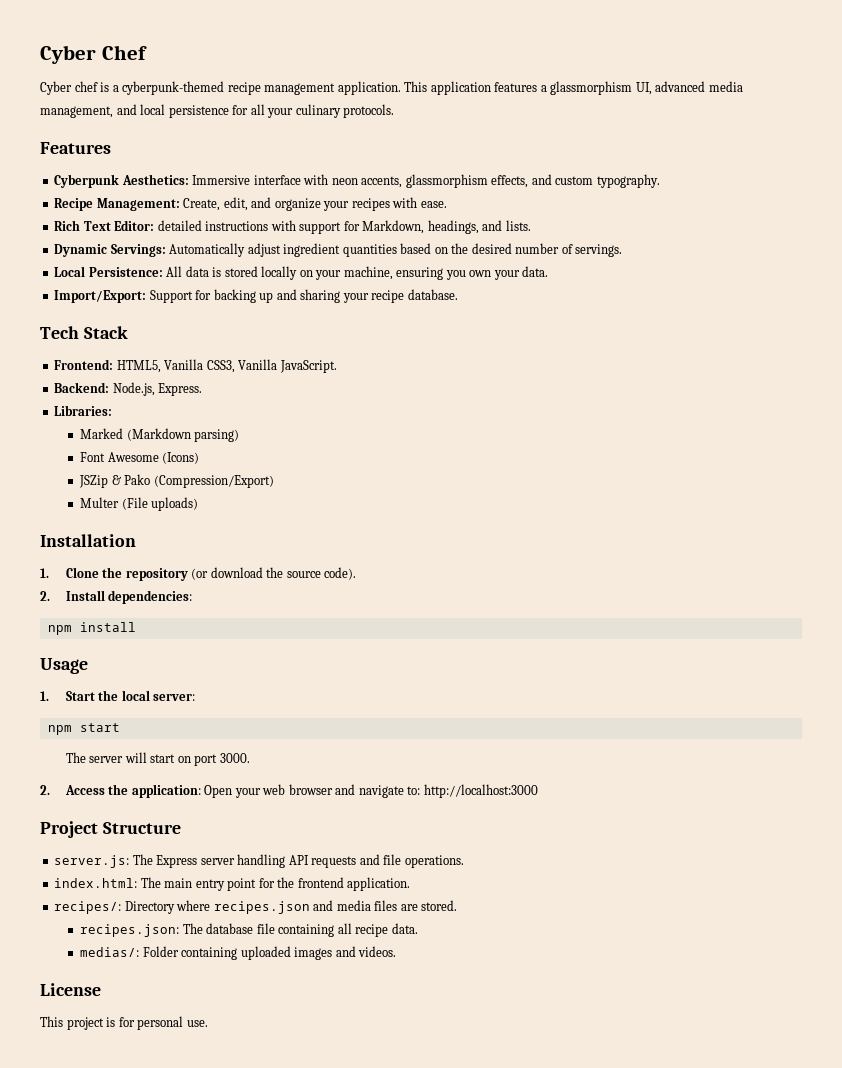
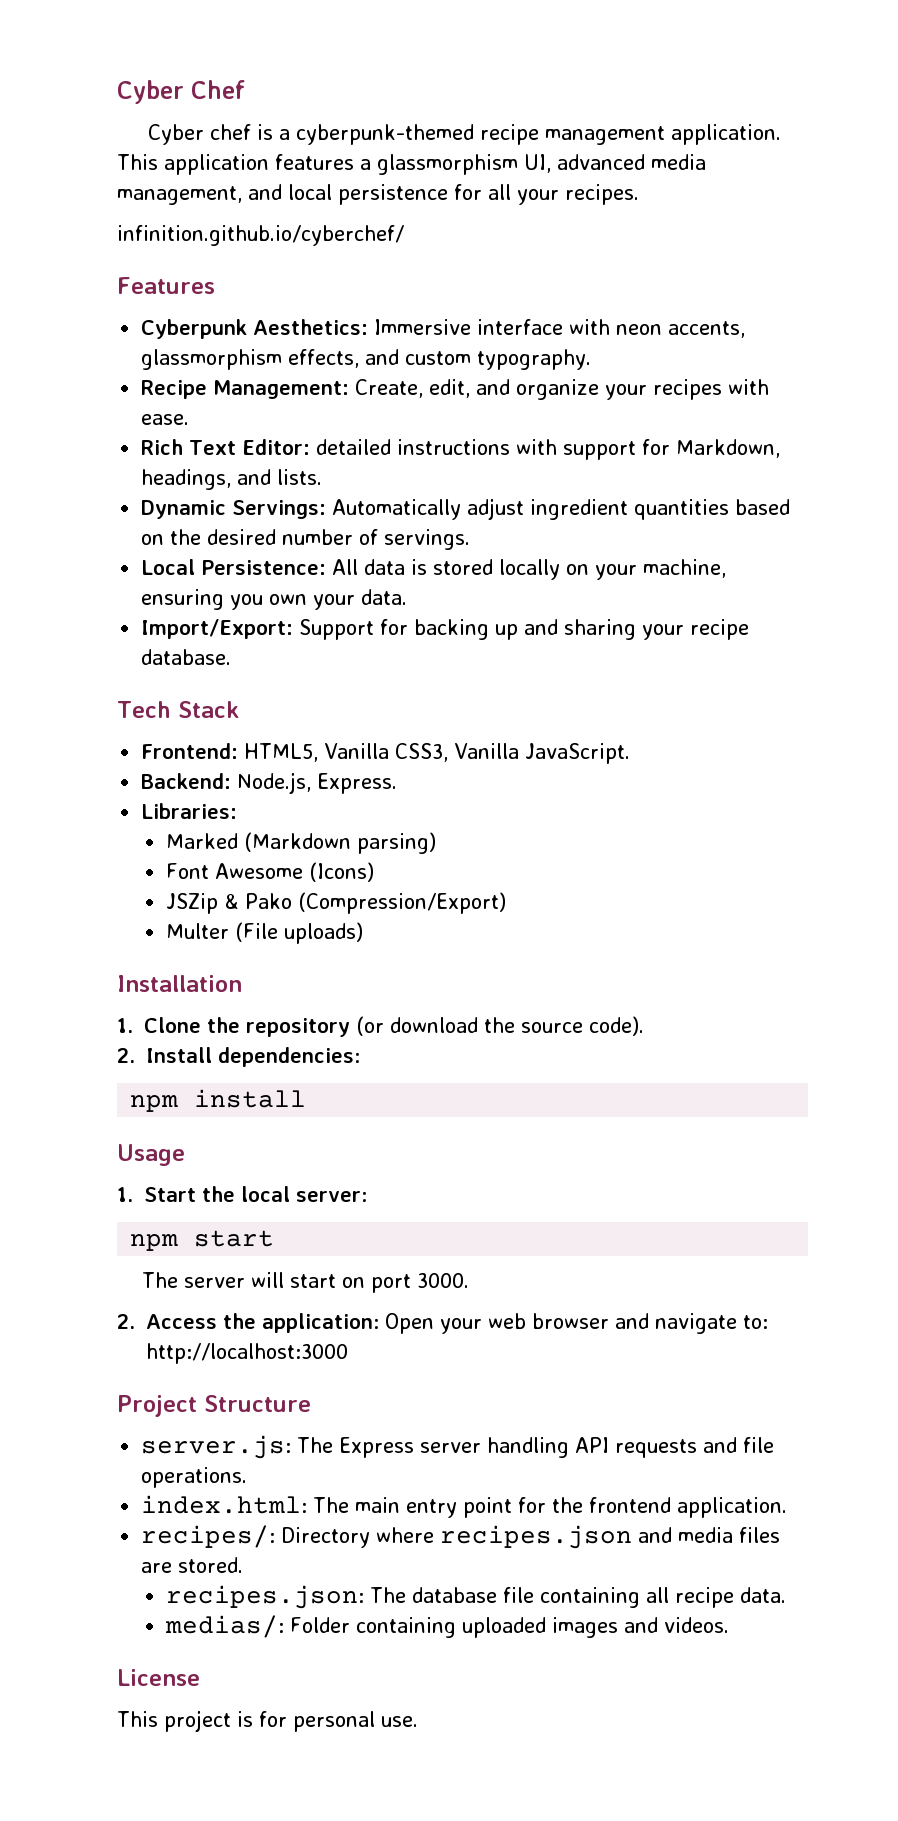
[295,104,395,118] culinary protocols. -> [565,184,639,205] [117,225,404,246] recipes. // infinition.github.io/cyberchef/

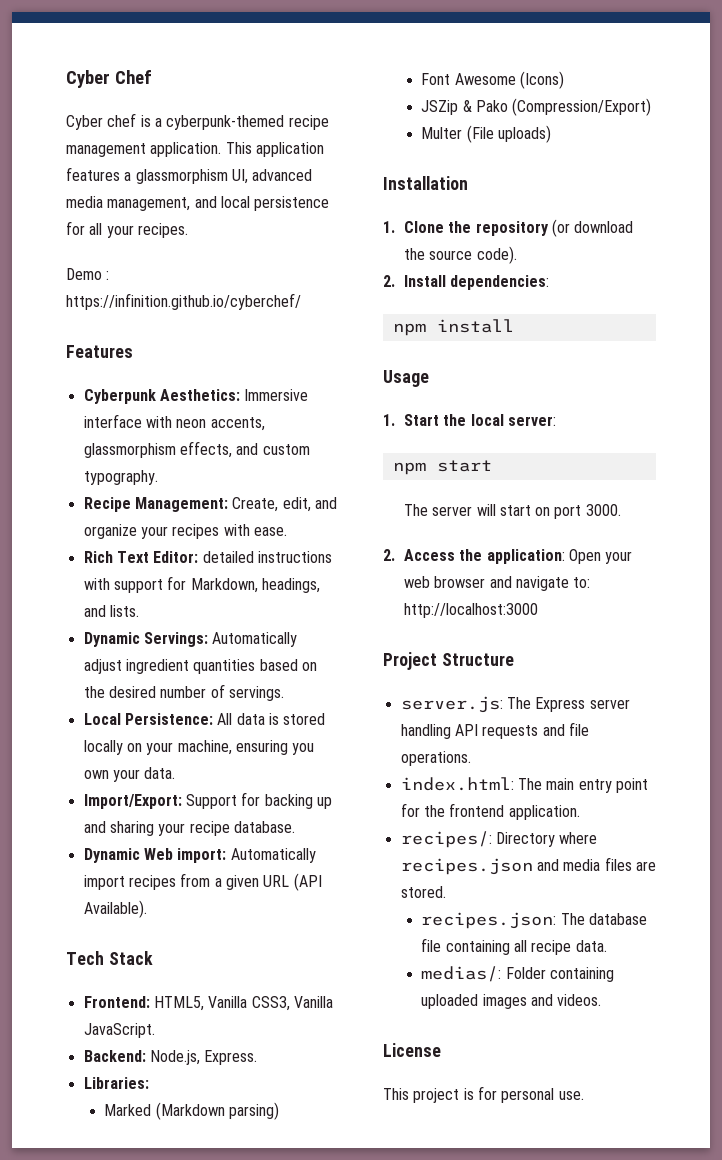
[117,225,404,246] infinition.github.io/cyberchef/ -> [66,268,110,280] [66,293,301,310] Demo : https://infinition.github.io/cyberchef/
(232, 657) none -> [83,848,316,863] [83,873,322,891] [83,900,147,918] // Dynamic Web import: Automatically import recipes from a given URL (API Available).

